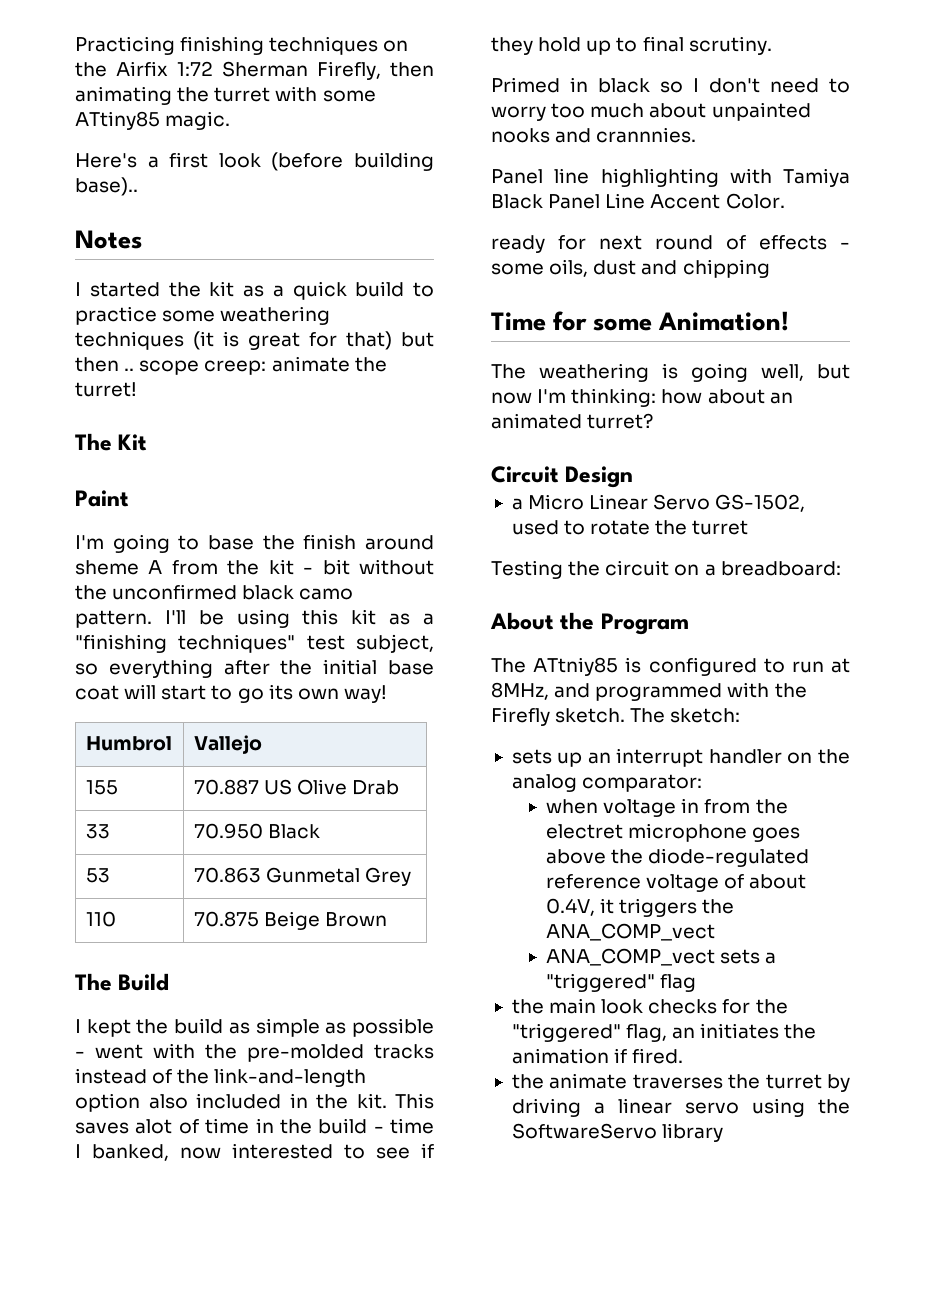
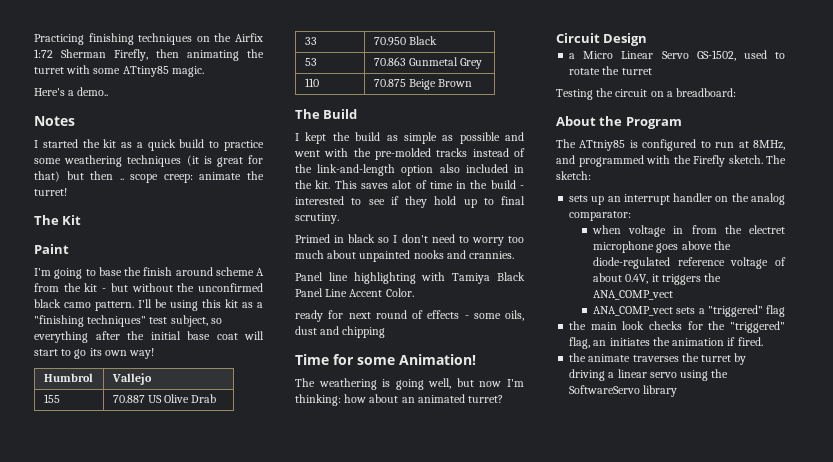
[169,152,434,171] [75,177,138,196] first look (before building base).. -> [77,87,109,96] demo..
[75,560,139,575] sheme -> [215,267,254,276] scheme
[322,559,350,575] bit -> [110,283,128,292] but
[75,1051,85,1058] - -> [505,132,524,141] and
[390,1118,434,1134] [75,1144,221,1161] time I banked, now -> (524, 187) none
[596,127,697,143] crannnies. -> [469,251,515,259] crannies.

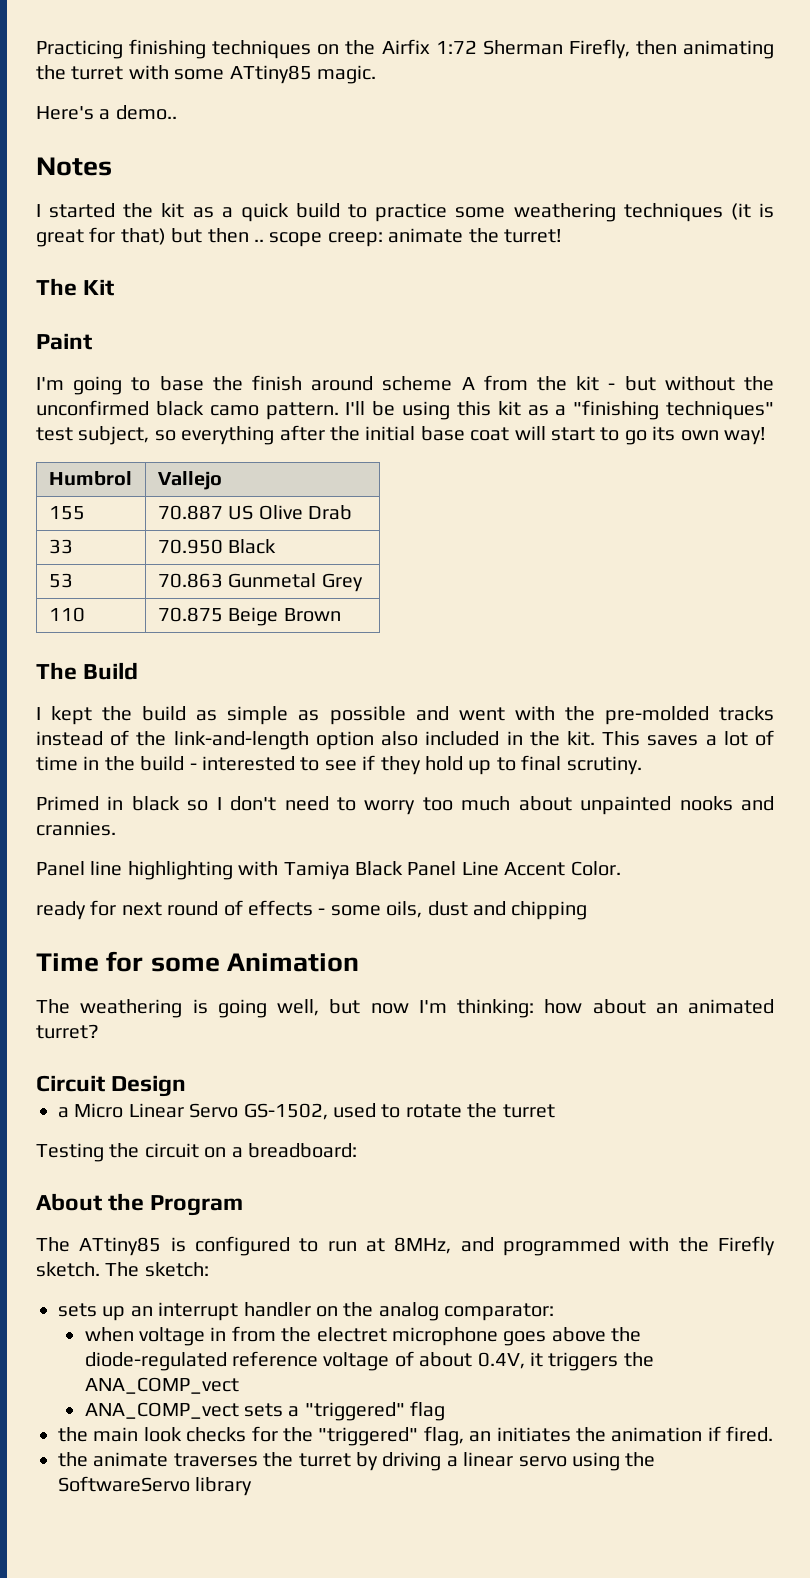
[392,180,412,189] alot -> [705,731,748,746] a lot
[399,354,476,365] Animation! -> [226,953,359,972] Animation
[579,140,626,151] ATtniy85 -> [79,1237,162,1256] ATtiny85

